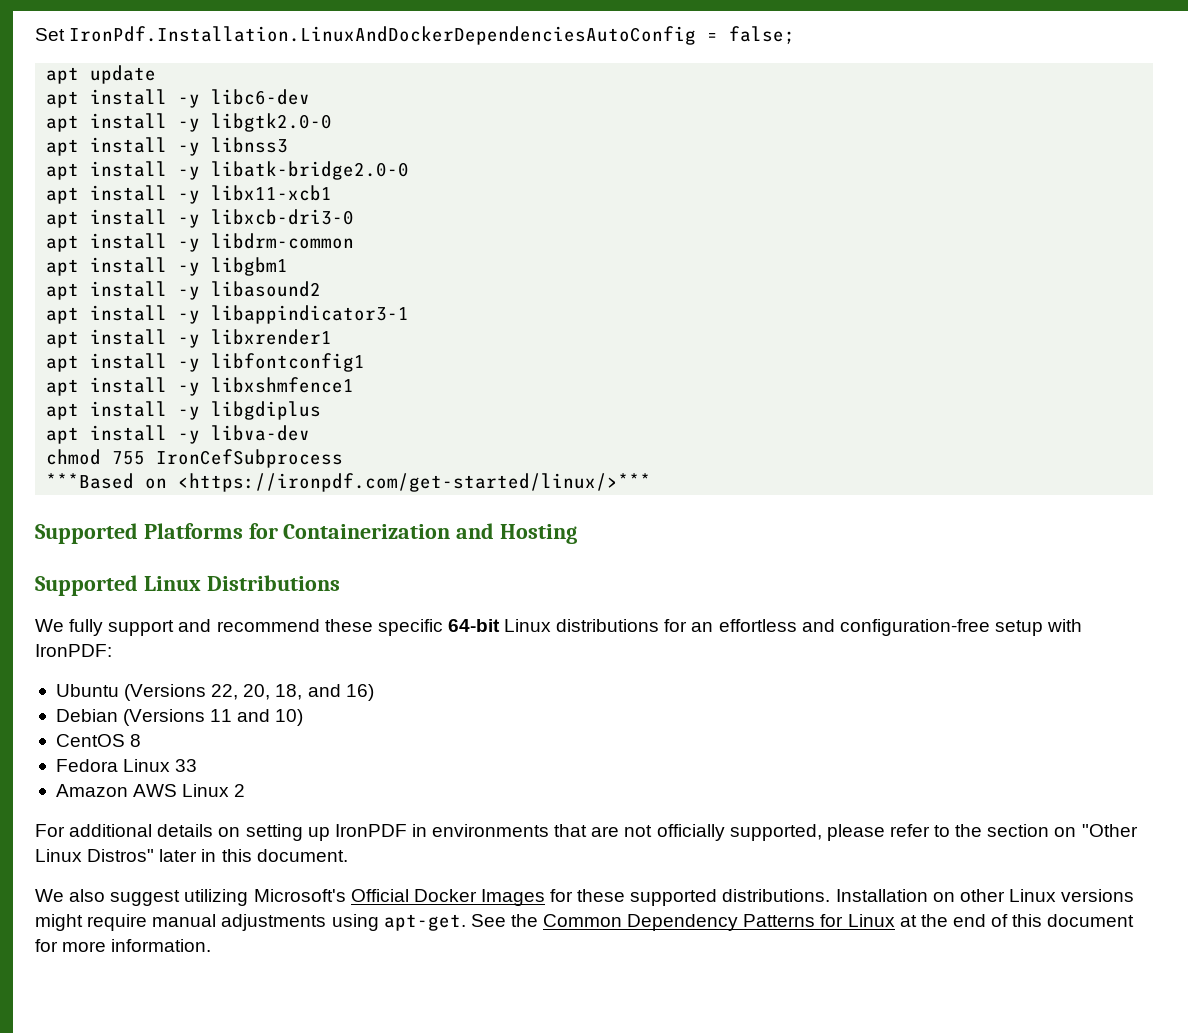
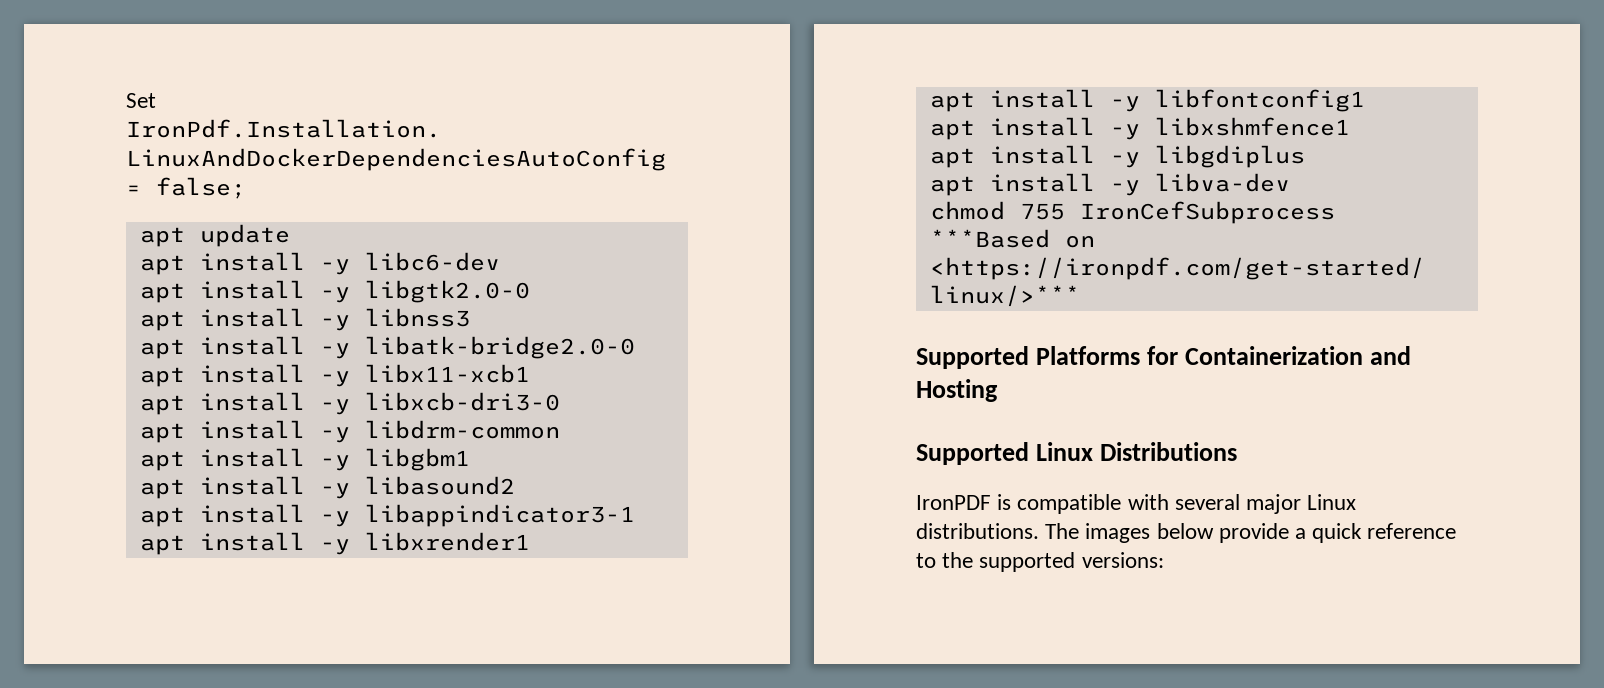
[35,619,1083,636] [35,644,112,657] [55,684,374,701] [55,709,304,726] [55,734,142,747] [55,759,198,772] [55,784,246,797] [35,824,1138,841] [35,849,348,862] [35,889,1135,906] [35,914,1135,931] [35,939,212,952] We fully support and recommend these specific 64-bit Linux distributions for an effortless and configuration-free setup with IronPDF: // Ubuntu (Versions 22, 20, 18, and 16) // Debian (Versions 11 and 10) // CentOS 8 // Fedora Linux 33 // Amazon AWS Linux 2 // For additional details on setting up IronPDF in environments that are not officially supported, please refer to the section on "Other Linux Distros" later in this document. // We also suggest utilizing Microsoft's Official Docker Images for these supported distributions. Installation on other Linux versions might require manual adjustments using apt-get. See the Common Dependency Patterns for Linux at the end of this document for more information. -> [916,494,1357,514] [916,523,1457,543] [916,552,1164,572] IronPDF is compatible with several major Linux distributions. The images below provide a quick reference to the supported versions:

